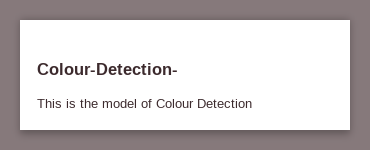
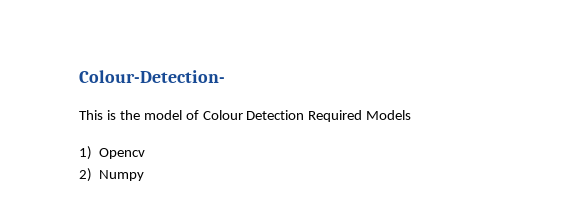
(252, 103) none -> [308,110,412,122] [79,146,146,160] [79,168,145,182] Required Models // 1) Opencv // 2) Numpy

